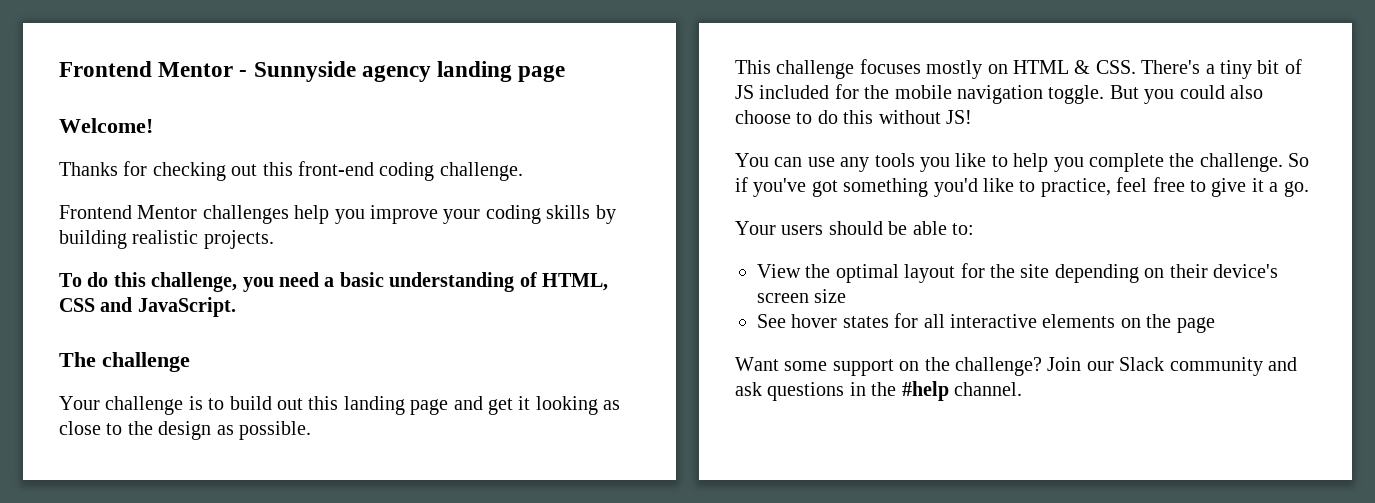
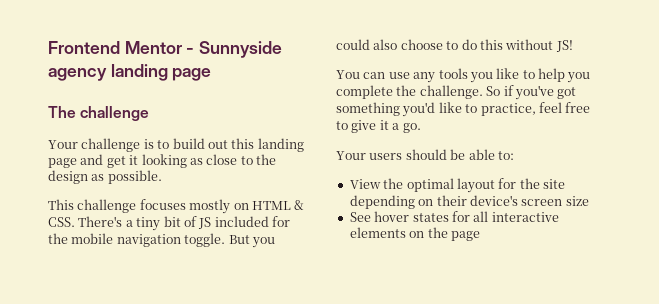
[59,118,153,133] [59,161,523,181] [59,205,616,224] [59,230,274,249] [59,272,608,292] [59,297,236,317] // Welcome! // Thanks for checking out this front-end coding challenge. // Frontend Mentor challenges help you improve your coding skills by building realistic projects. // To do this challenge, you need a basic understanding of HTML, CSS and JavaScript. -> (212, 74) none
[735,357,1297,376] [735,381,1022,401] // Want some support on the challenge? Join our Slack community and ask questions in the #help channel. -> (480, 236) none

